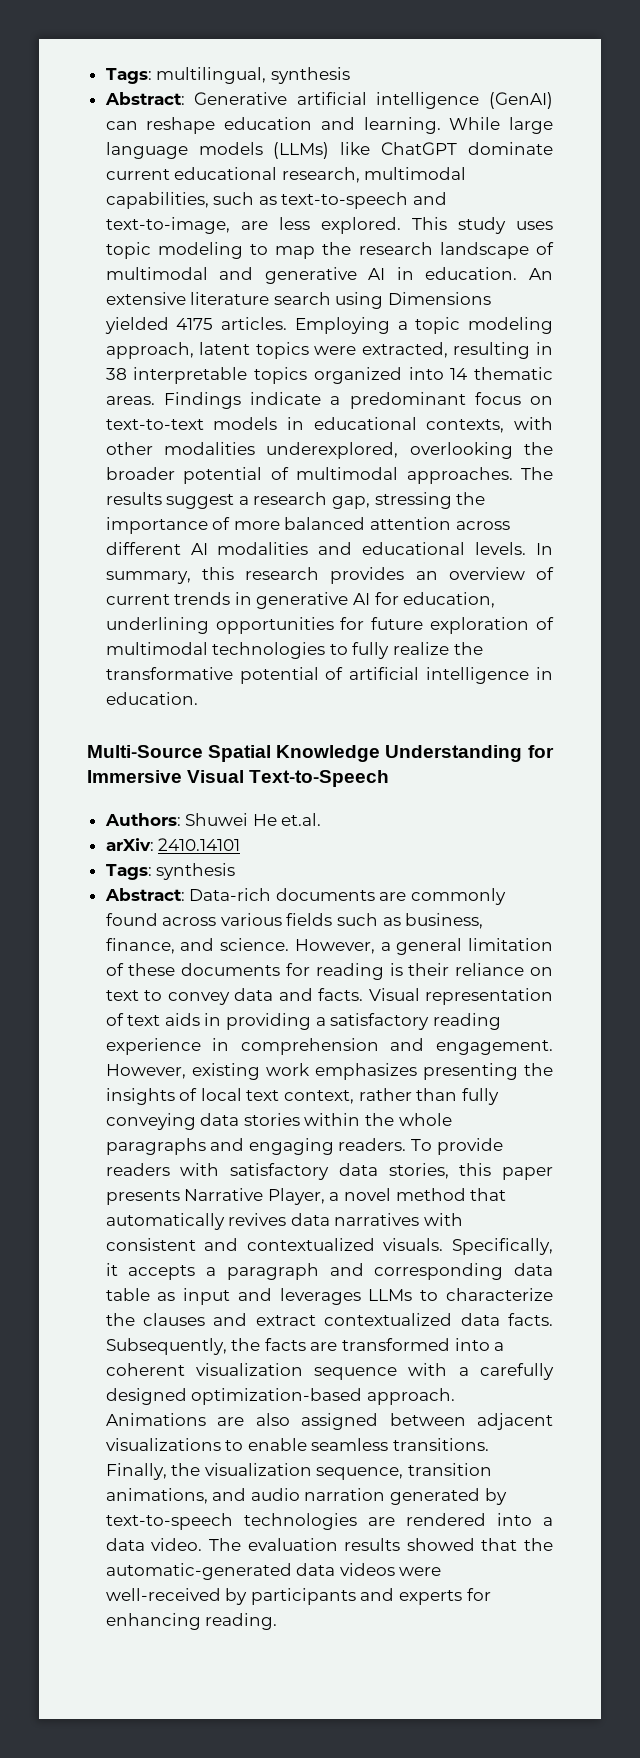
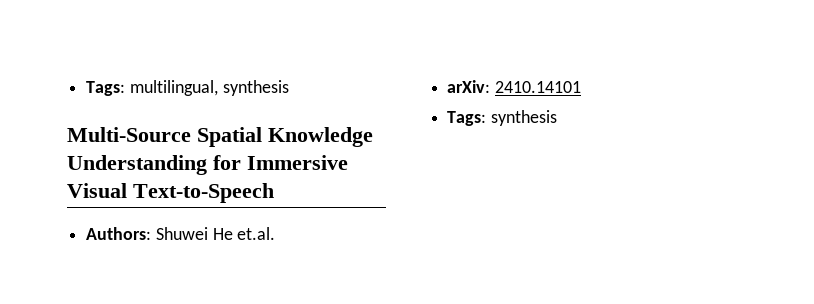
[104,92,553,109] [105,117,553,134] [105,142,553,159] [105,167,467,183] [105,192,448,209] [105,217,553,234] [105,242,555,259] [105,267,553,284] [105,292,492,309] [104,317,553,334] [105,342,553,359] [105,367,553,384] [105,392,553,409] [105,417,553,433] [105,442,553,459] [105,467,553,484] [105,492,486,509] [105,517,510,534] [105,542,553,555] [105,567,554,584] [105,592,496,609] [105,617,554,634] [105,642,483,659] [105,667,553,684] [105,692,198,705] // Abstract: Generative artificial intelligence (GenAI) can reshape education and learning. While large language models (LLMs) like ChatGPT dominate current educational research, multimodal capabilities, such as text-to-speech and text-to-image, are less explored. This study uses topic modeling to map the research landscape of multimodal and generative AI in education. An extensive literature search using Dimensions yielded 4175 articles. Employing a topic modeling approach, latent topics were extracted, resulting in 38 interpretable topics organized into 14 thematic areas. Findings indicate a predominant focus on text-to-text models in educational contexts, with other modalities underexplored, overlooking the broader potential of multimodal approaches. The results suggest a research gap, stressing the importance of more balanced attention across different AI modalities and educational levels. In summary, this research provides an overview of current trends in generative AI for education, underlining opportunities for future exploration of multimodal technologies to fully realize the transformative potential of artificial intelligence in education. -> (289, 88) none
[104,888,507,905] [105,913,484,929] [105,938,553,955] [105,963,553,980] [105,988,553,1005] [105,1013,501,1030] [105,1038,553,1055] [105,1063,553,1080] [105,1088,499,1105] [105,1113,452,1130] [105,1138,503,1155] [105,1163,553,1180] [105,1188,507,1205] [105,1213,464,1230] [105,1238,553,1255] [105,1263,553,1280] [105,1288,553,1305] [105,1313,553,1326] [105,1338,505,1355] [105,1363,554,1380] [105,1388,455,1405] [105,1413,553,1430] [105,1438,490,1451] [105,1463,493,1480] [105,1488,507,1505] [105,1513,553,1530] [105,1538,553,1551] [105,1563,442,1580] [105,1588,491,1605] [105,1613,278,1630] // Abstract: Data-rich documents are commonly found across various fields such as business, finance, and science. However, a general limitation of these documents for reading is their reliance on text to convey data and facts. Visual representation of text aids in providing a satisfactory reading experience in comprehension and engagement. However, existing work emphasizes presenting the insights of local text context, rather than fully conveying data stories within the whole paragraphs and engaging readers. To provide readers with satisfactory data stories, this paper presents Narrative Player, a novel method that automatically revives data narratives with consistent and contextualized visuals. Specifically, it accepts a paragraph and corresponding data table as input and leverages LLMs to characterize the clauses and extract contextualized data facts. Subsequently, the facts are transformed into a coherent visualization sequence with a carefully designed optimization-based approach. Animations are also assigned between adjacent visualizations to enable seamless transitions. Finally, the visualization sequence, transition animations, and audio narration generated by text-to-speech technologies are rendered into a data video. The evaluation results showed that the automatic-generated data videos were well-received by participants and experts for enhancing reading. -> (557, 118) none

